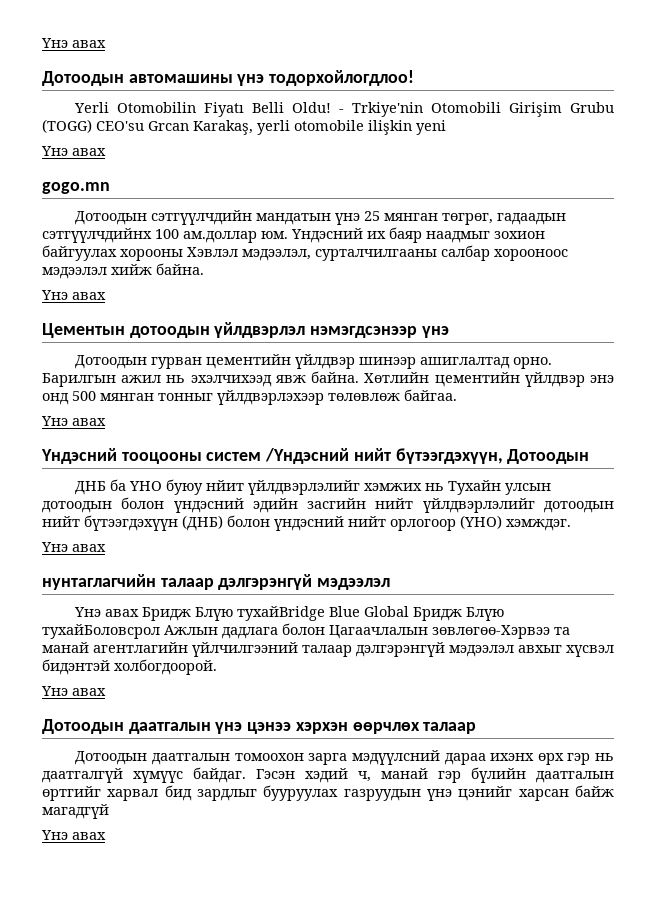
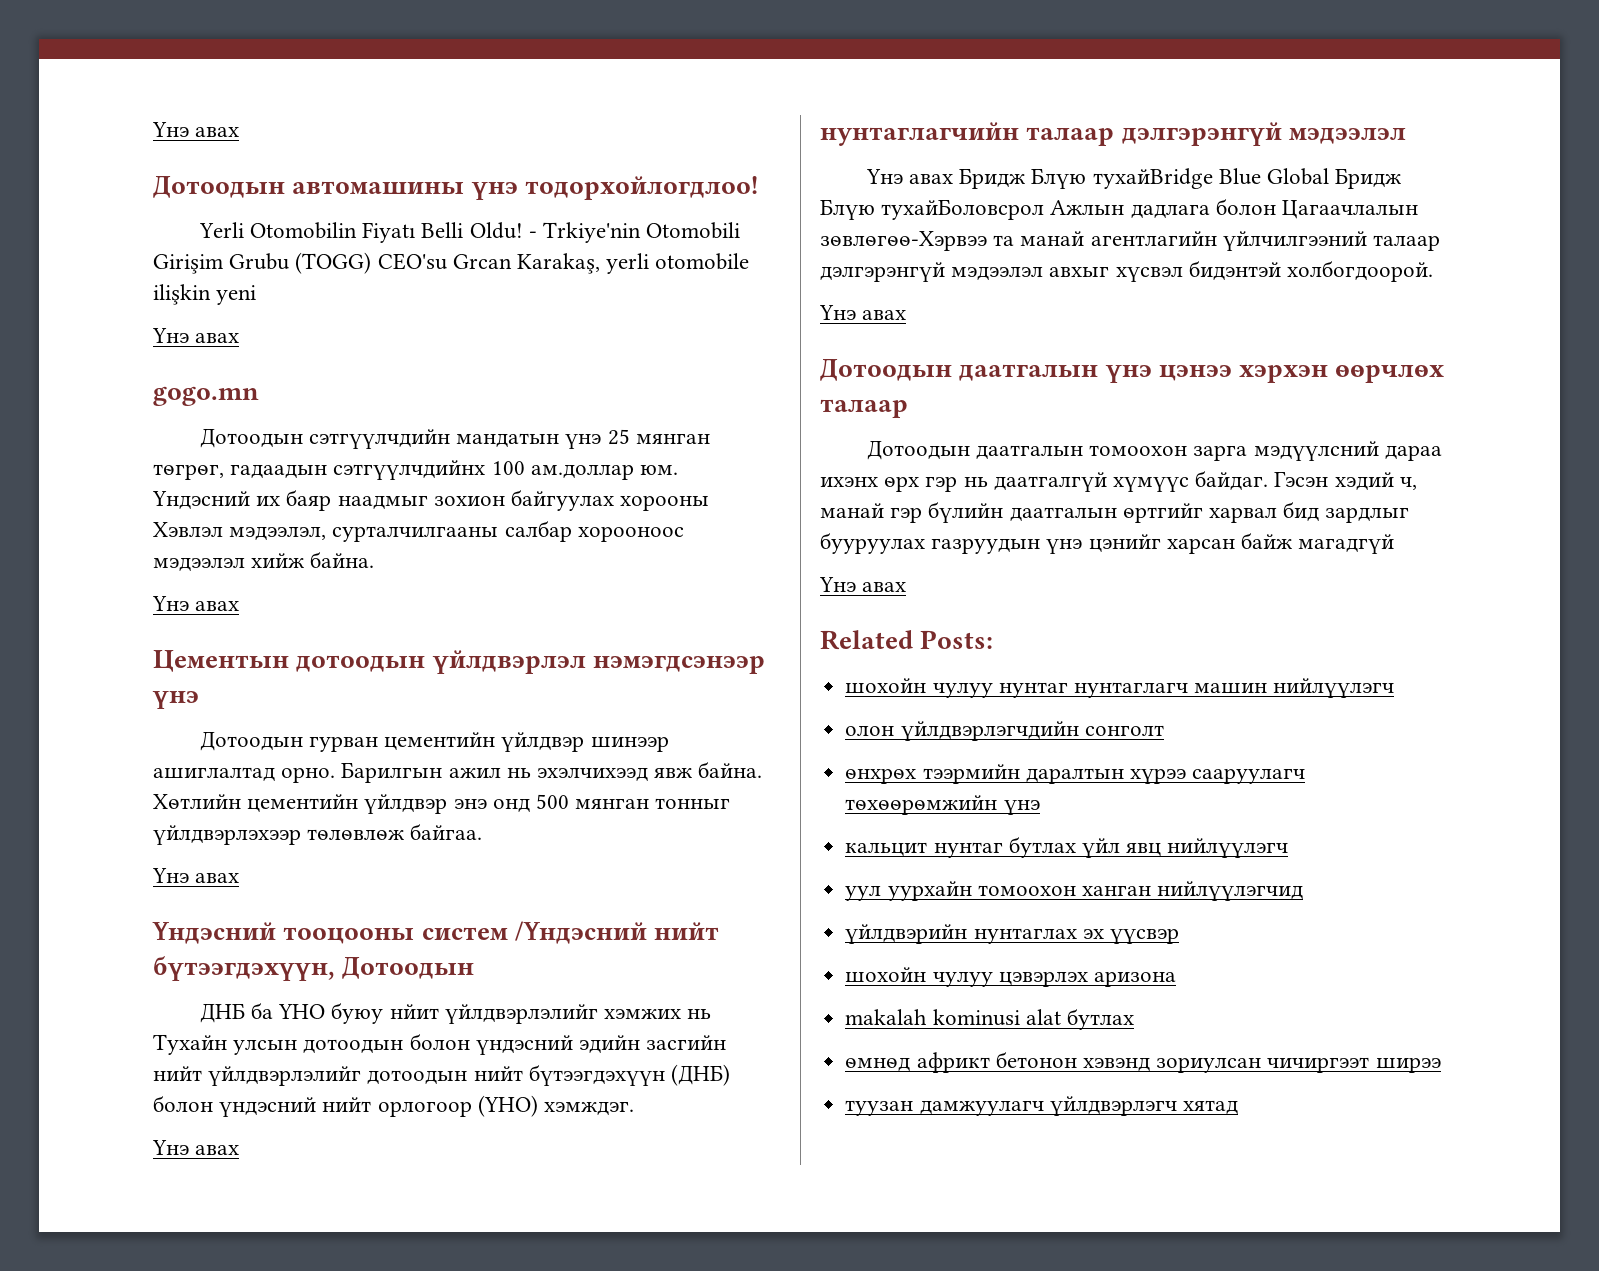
(106, 836) none -> [820,630,994,650] [845,678,1395,698] [845,721,1164,741] [845,764,1306,784] [845,795,1040,815] [845,836,1289,858] [845,881,1304,901] [845,924,1179,944] [845,967,1176,987] [845,1008,1134,1030] [845,1051,1441,1073] [845,1096,1238,1116] // Related Posts: // шохойн чулуу нунтаг нунтаглагч машин нийлүүлэгч // олон үйлдвэрлэгчдийн сонголт // өнхрөх тээрмийн даралтын хүрээ сааруулагч төхөөрөмжийн үнэ // кальцит нунтаг бутлах үйл явц нийлүүлэгч // уул уурхайн томоохон ханган нийлүүлэгчид // үйлдвэрийн нунтаглах эх үүсвэр // шохойн чулуу цэвэрлэх аризона // makalah kominusi alat бутлах // өмнөд африкт бетонон хэвэнд зориулсан чичиргээт ширээ // туузан дамжуулагч үйлдвэрлэгч хятад

